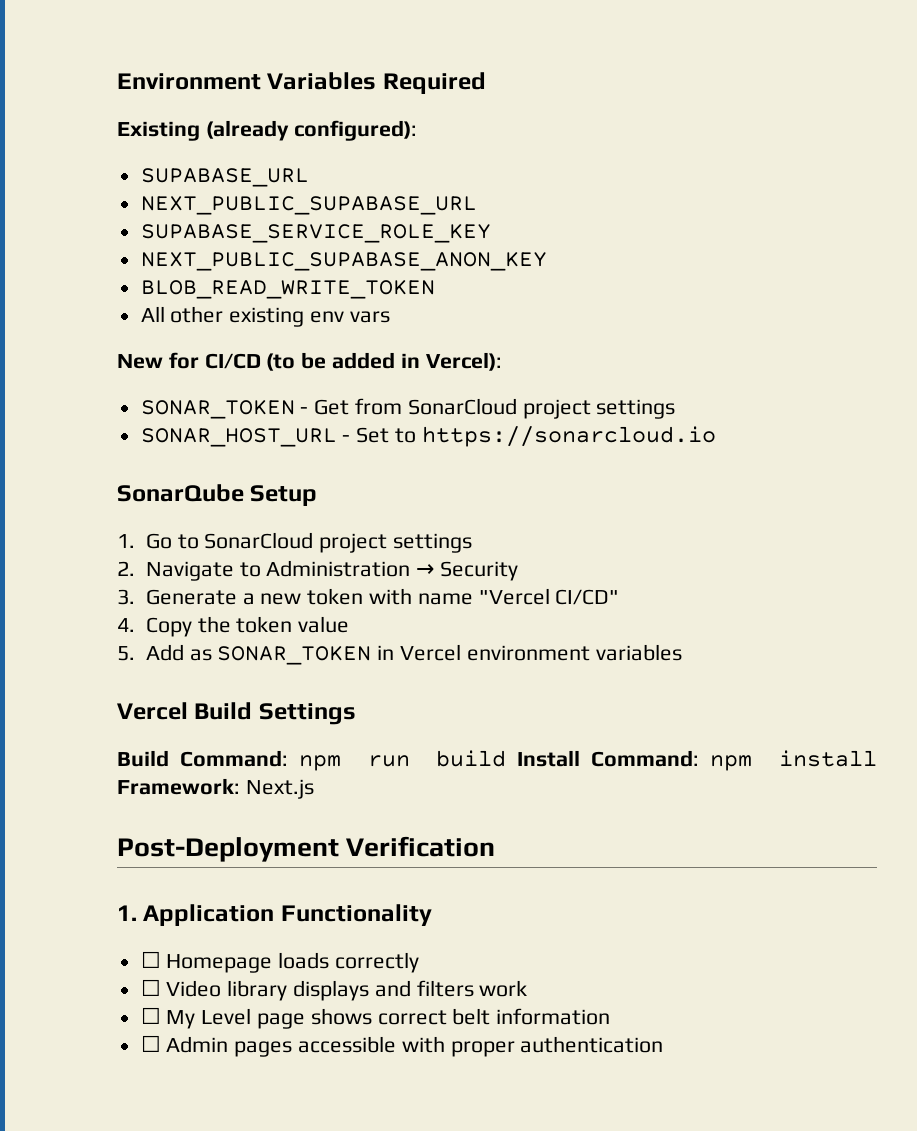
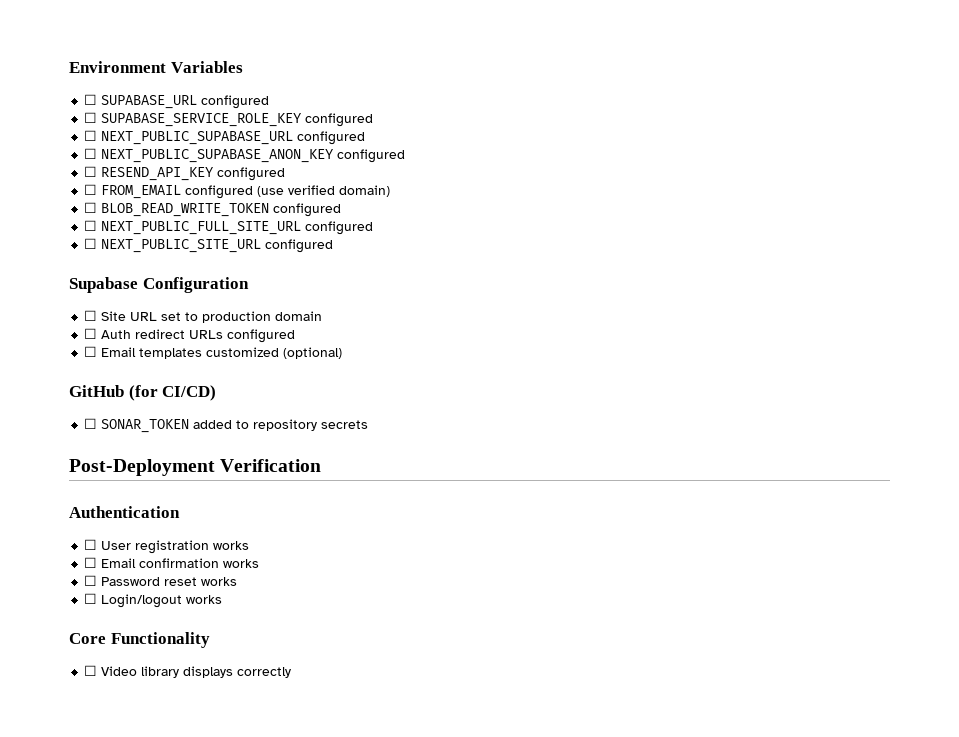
[382,72,486,94] [117,120,417,141] [140,168,309,187] [140,196,477,215] [140,224,491,243] [140,252,547,271] [140,280,435,299] [140,306,390,327] [117,352,502,371] [140,398,676,419] [140,426,716,447] [117,484,318,506] [117,532,472,553] [117,560,518,581] [117,588,620,605] [117,616,350,637] [117,644,682,665] [117,702,356,725] [117,750,877,771] [117,778,314,799] [117,836,496,862] [117,904,432,926] [140,951,420,973] [140,979,528,1001] [140,1007,611,1029] [140,1035,664,1057] Required // Existing (already configured): // SUPABASE_URL // NEXT_PUBLIC_SUPABASE_URL // SUPABASE_SERVICE_ROLE_KEY // NEXT_PUBLIC_SUPABASE_ANON_KEY // BLOB_READ_WRITE_TOKEN // All other existing env vars // New for CI/CD (to be added in Vercel): // SONAR_TOKEN - Get from SonarCloud project settings // SONAR_HOST_URL - Set to https://sonarcloud.io // SonarQube Setup // 1. Go to SonarCloud project settings // 2. Navigate to Administration → Security // 3. Generate a new token with name "Vercel CI/CD" // 4. Copy the token value // 5. Add as SONAR_TOKEN in Vercel environment variables // Vercel Build Settings // Build Command: npm run build Install Command: npm install Framework: Next.js // Post-Deployment Verification // 1. Application Functionality // ☐ Homepage loads correctly // ☐ Video library displays and filters work // ☐ My Level page shows correct belt information // ☐ Admin pages accessible with proper authentication -> [84,94,270,109] [84,112,374,127] [84,130,366,145] [84,148,406,163] [84,166,286,181] [84,184,391,199] [84,202,342,217] [84,220,374,235] [84,238,334,253] [69,277,249,293] [84,310,323,323] [84,328,296,343] [84,346,343,359] [69,385,217,401] [84,418,369,433] [69,459,322,476] [69,506,180,518] [84,539,250,554] [84,557,260,568] [84,575,238,586] [84,593,223,608] [69,632,210,648] [84,665,292,678] // ☐ SUPABASE_URL configured // ☐ SUPABASE_SERVICE_ROLE_KEY configured // ☐ NEXT_PUBLIC_SUPABASE_URL configured // ☐ NEXT_PUBLIC_SUPABASE_ANON_KEY configured // ☐ RESEND_API_KEY configured // ☐ FROM_EMAIL configured (use verified domain) // ☐ BLOB_READ_WRITE_TOKEN configured // ☐ NEXT_PUBLIC_FULL_SITE_URL configured // ☐ NEXT_PUBLIC_SITE_URL configured // Supabase Configuration // ☐ Site URL set to production domain // ☐ Auth redirect URLs configured // ☐ Email templates customized (optional) // GitHub (for CI/CD) // ☐ SONAR_TOKEN added to repository secrets // Post-Deployment Verification // Authentication // ☐ User registration works // ☐ Email confirmation works // ☐ Password reset works // ☐ Login/logout works // Core Functionality // ☐ Video library displays correctly

